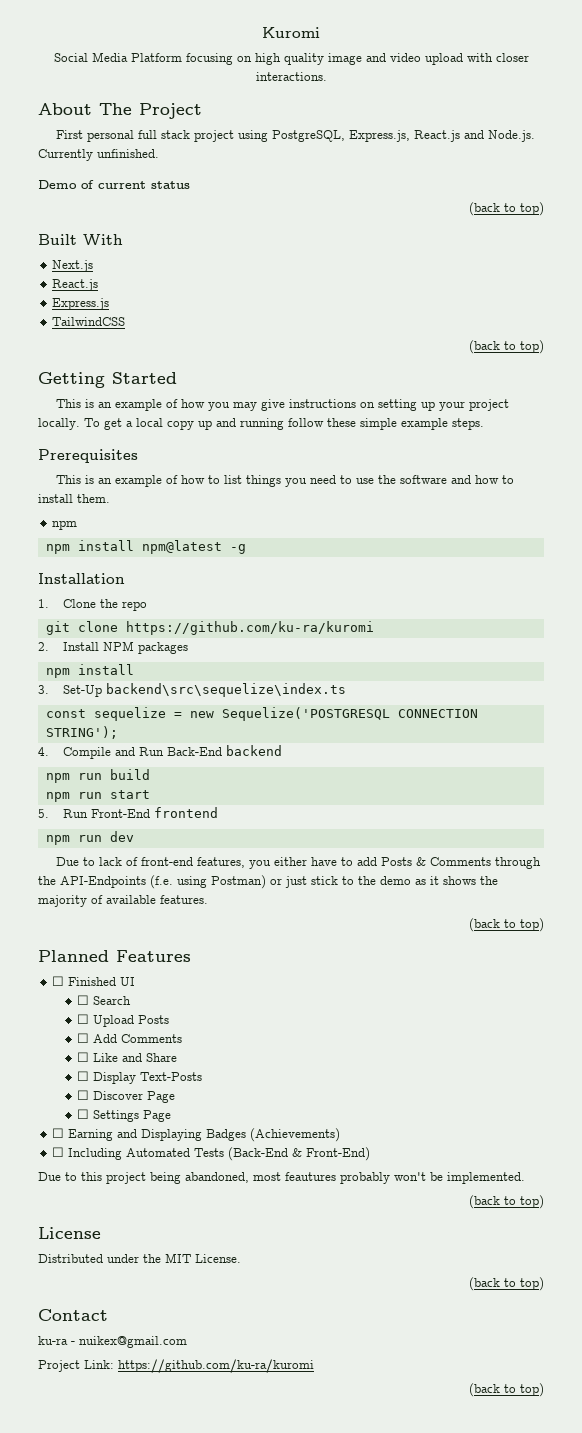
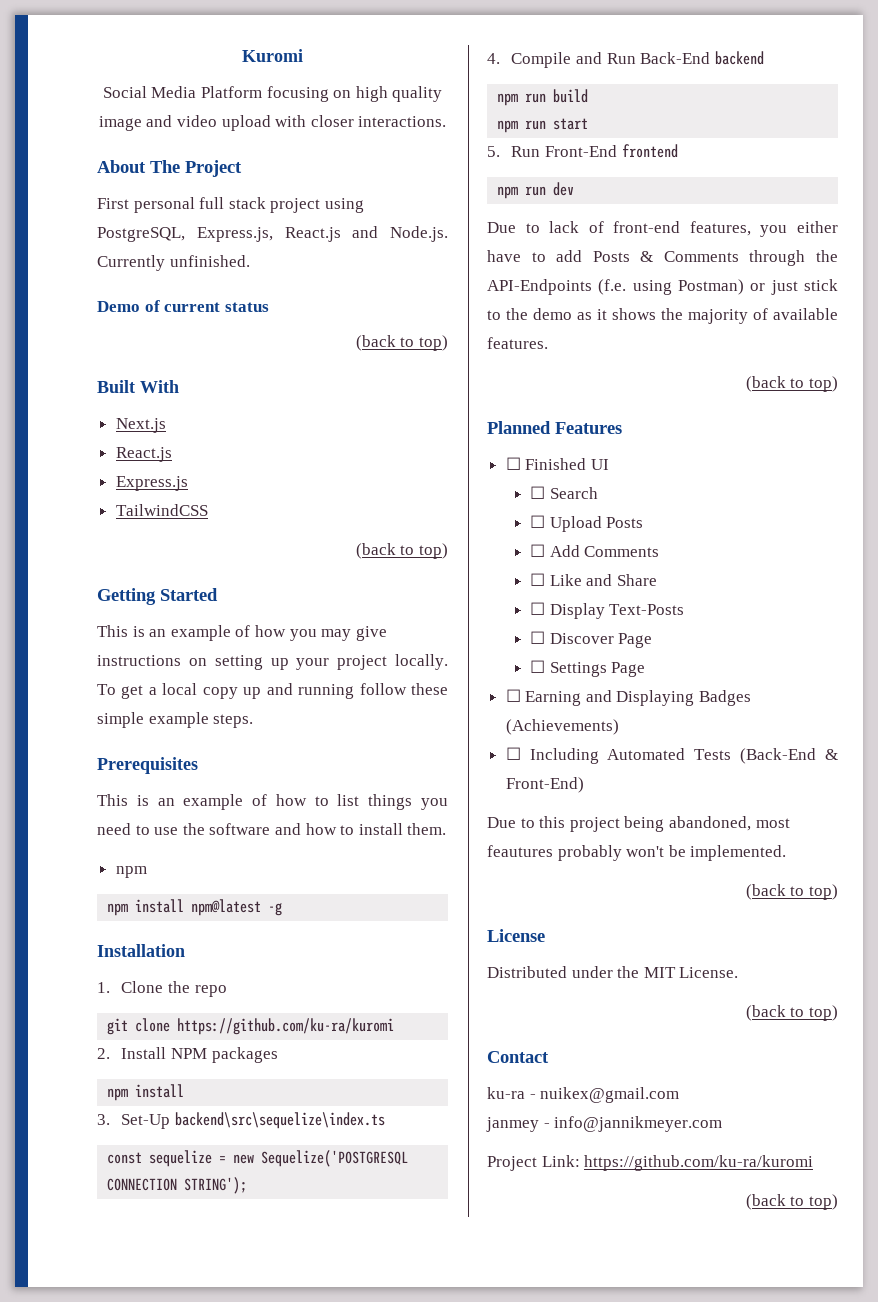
(187, 1342) none -> [486,1116,723,1132] // janmey - info@jannikmeyer.com

